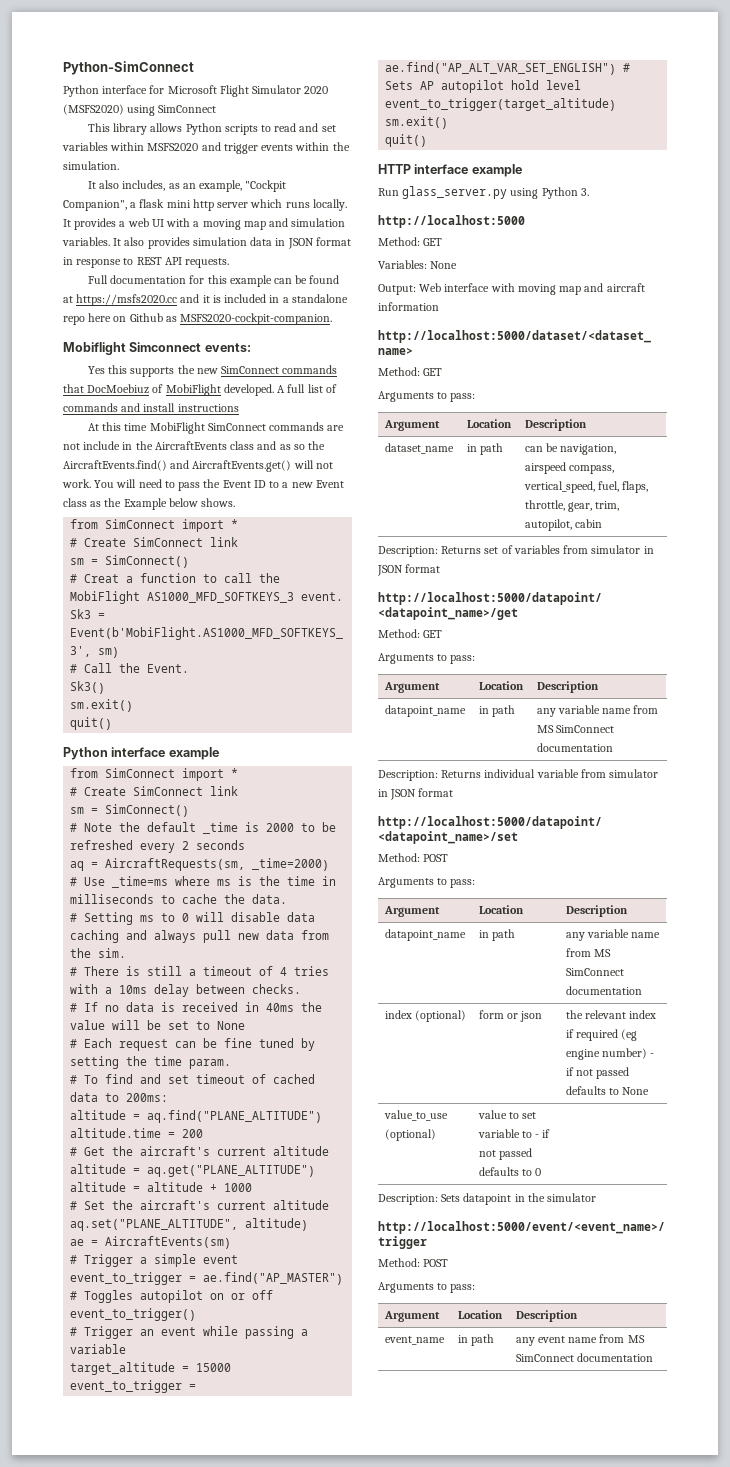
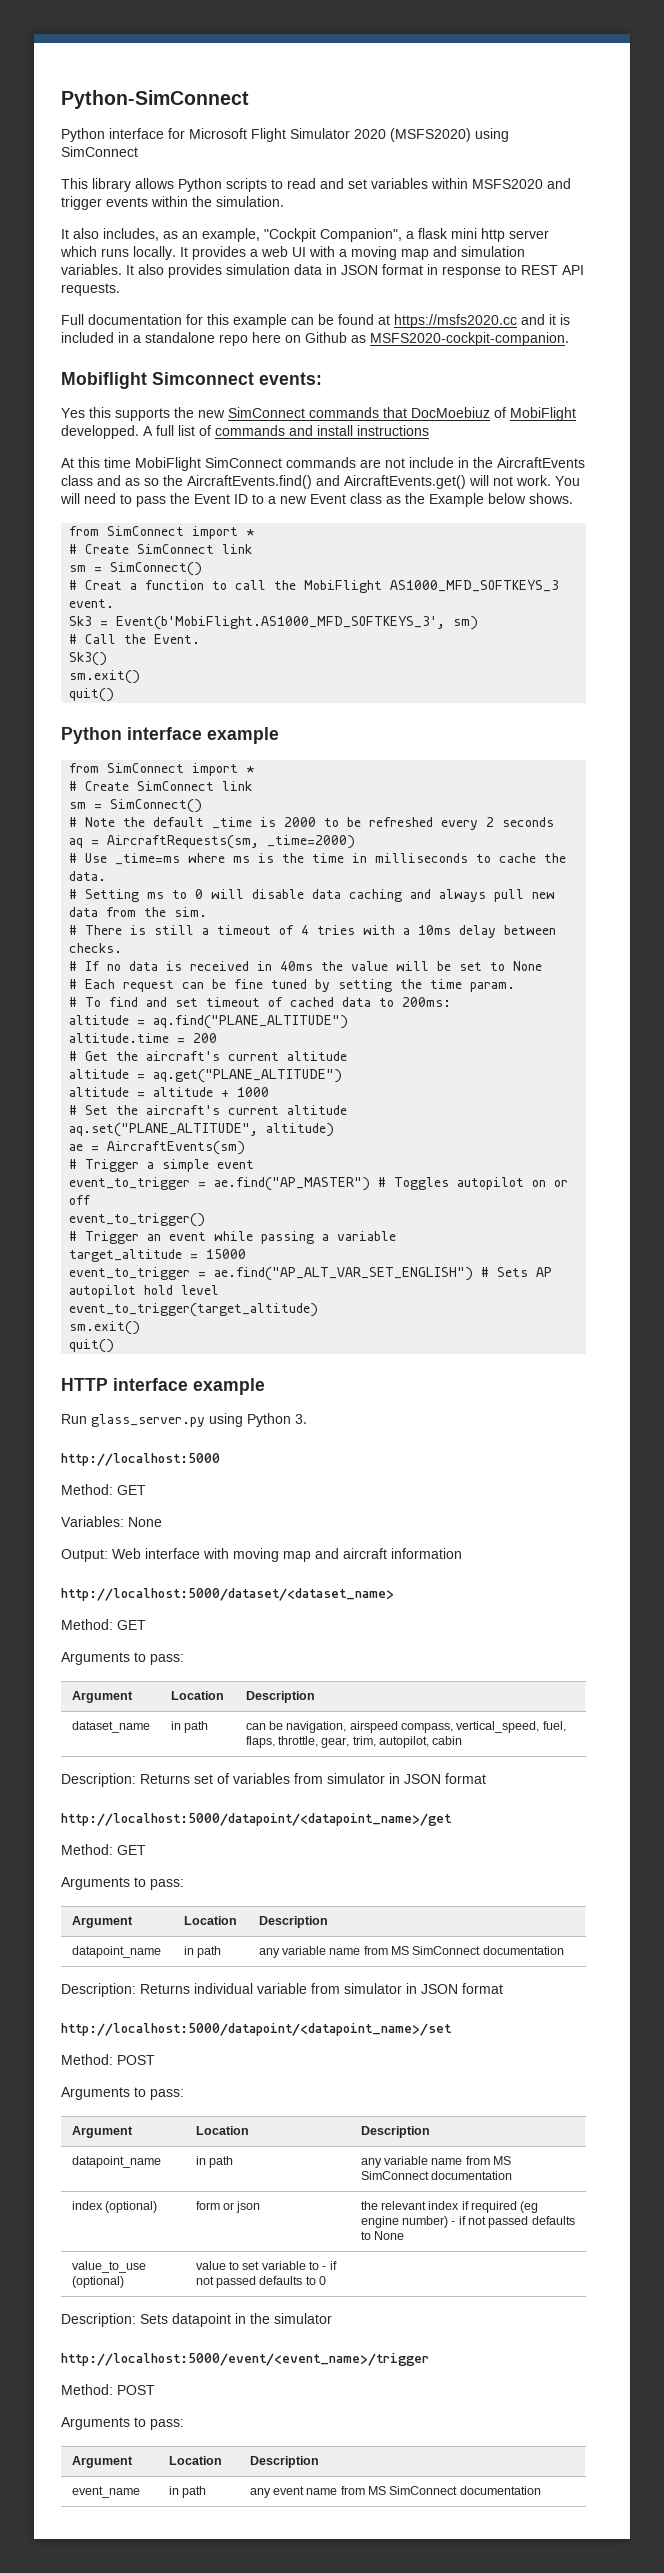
[223,384,274,396] developed. -> [61,425,139,439] developped.

